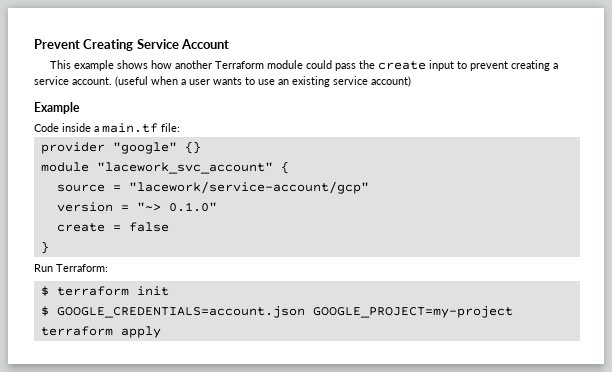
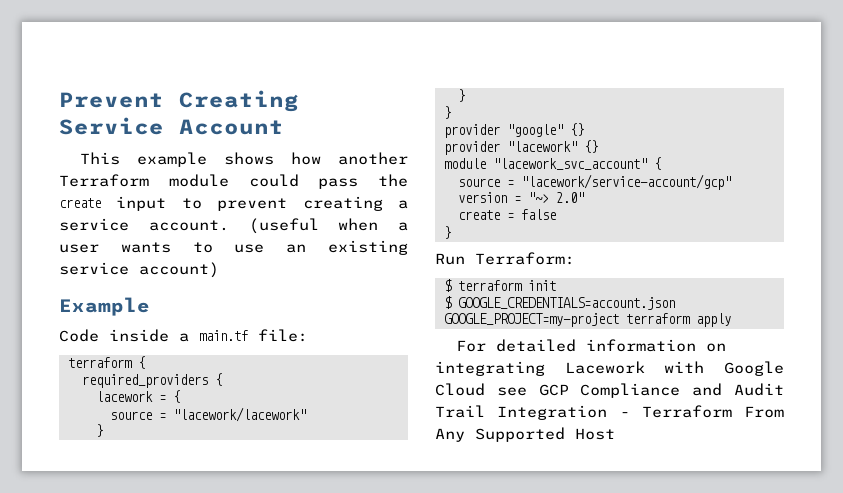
(180, 127) none -> [67,356,145,369] [81,373,222,388] [95,390,180,403] [109,407,306,422] [95,424,103,437] [457,89,465,102] [443,106,451,119] // terraform { // required_providers { // lacework = { // source = "lacework/lacework" // } // } // }
(201, 147) none -> [443,140,598,155] // provider "lacework" {}
[168,202,217,212] 0.1.0" -> [555,192,584,203] 2.0"
(161, 332) none -> [455,339,726,352] [435,361,784,376] [435,383,784,398] [435,405,784,420] [435,427,615,442] // For detailed information on integrating Lacework with Google Cloud see GCP Compliance and Audit Trail Integration - Terraform From Any Supported Host

